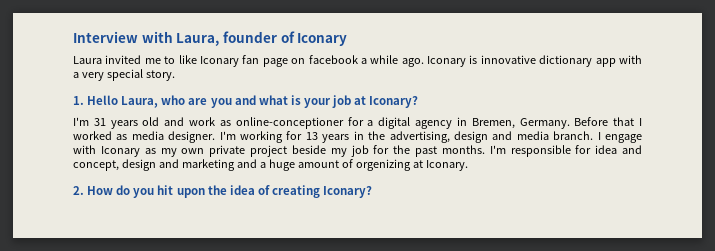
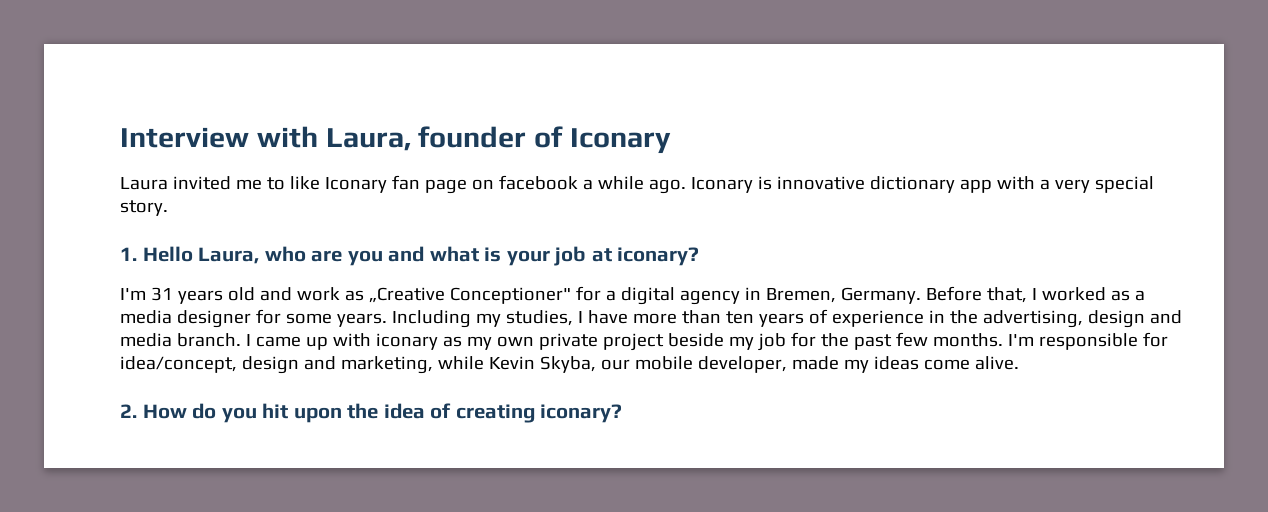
[369,96,419,108] Iconary? -> [617,247,700,266] iconary?
[235,117,344,129] online-conceptioner -> [368,287,571,304] „Creative Conceptioner"
[613,117,635,126] that -> [986,287,1027,303] that,
[131,131,350,143] media designer. I'm working for 13 years -> [1134,290,1145,301] [120,309,924,328] a media designer for some years. Including my studies, I have more than ten years of experience
[605,134,642,143] [73,145,140,157] engage with Iconary -> [255,333,438,350] came up with iconary
(437, 151) none -> [895,332,928,347] few
[595,145,642,154] [73,159,468,171] idea and concept, design and marketing and a huge amount of orgenizing at Iconary. -> [120,356,1019,374] idea/concept, design and marketing, while Kevin Skyba, our mobile developer, made my ideas come alive.
[323,186,373,198] Iconary? -> [540,404,623,423] iconary?

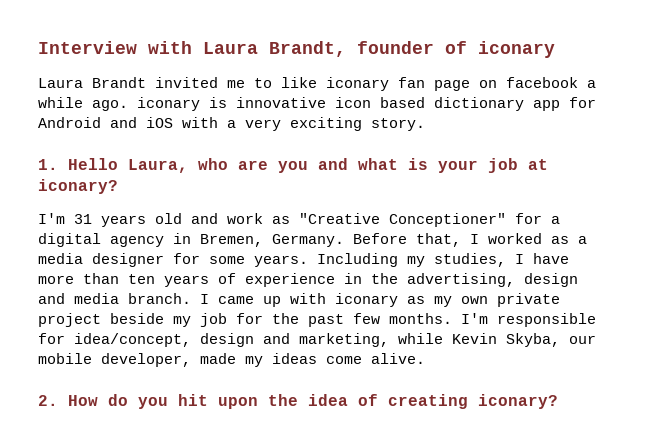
[325,128,411,151] Laura, -> [203,41,346,57] Laura Brandt,
[570,128,672,154] [120,177,168,190] Iconary // Laura -> [478,41,555,58] [38,77,146,88] iconary // Laura Brandt
[324,177,387,193] Iconary -> [326,77,389,91] iconary
[690,177,753,193] Iconary -> [137,97,200,111] iconary
[869,176,992,193] dictionary app -> [335,97,596,111] [38,117,173,128] icon based dictionary app for Android and iOS
[1094,176,1154,193] special -> [290,117,362,131] exciting
[368,287,445,303] „Creative -> [299,213,380,224] "Creative

